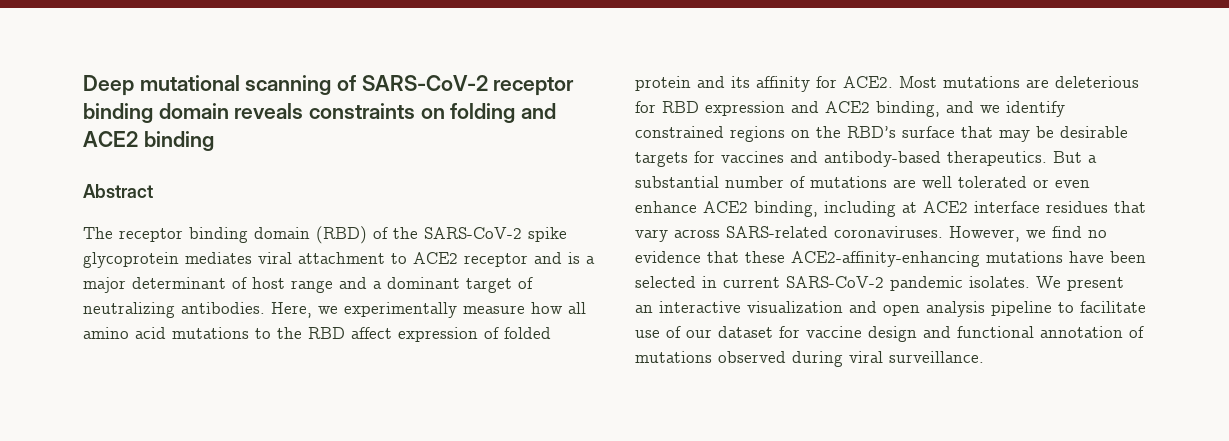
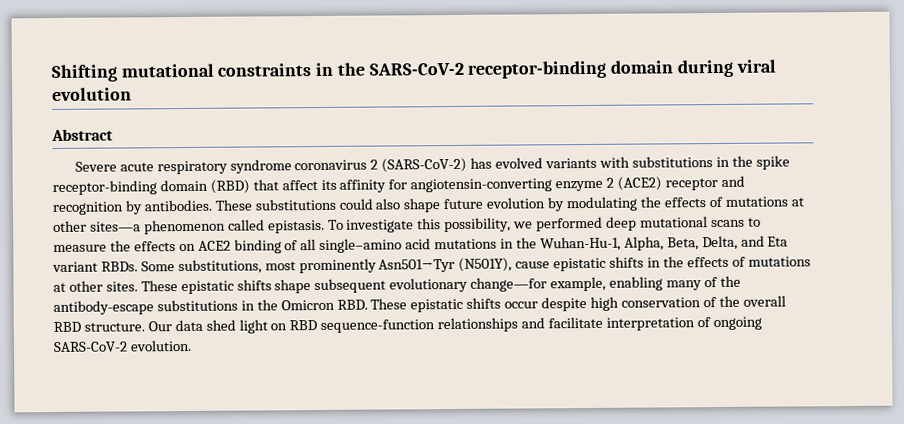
[83,75,575,96] [83,103,557,123] [83,131,214,151] [83,184,153,198] [83,226,567,244] [83,252,595,268] [83,277,533,293] [83,302,586,318] [83,327,551,342] [635,76,1139,92] [635,101,1065,117] [635,126,1128,142] [635,151,1097,167] [635,176,1090,188] [635,201,1146,217] [635,226,1107,242] [635,251,1146,267] [635,276,1124,291] [635,301,1146,317] [635,326,1144,342] [635,351,984,367] Deep mutational scanning of SARS-CoV-2 receptor binding domain reveals constraints on folding and ACE2 binding // Abstract // The receptor binding domain (RBD) of the SARS-CoV-2 spike glycoprotein mediates viral attachment to ACE2 receptor and is a major determinant of host range and a dominant target of neutralizing antibodies. Here, we experimentally measure how all amino acid mutations to the RBD affect expression of folded protein and its affinity for ACE2. Most mutations are deleterious for RBD expression and ACE2 binding, and we identify constrained regions on the RBD’s surface that may be desirable targets for vaccines and antibody-based therapeutics. But a substantial number of mutations are well tolerated or even enhance ACE2 binding, including at ACE2 interface residues that vary across SARS-related coronaviruses. However, we find no evidence that these ACE2-affinity-enhancing mutations have been selected in current SARS-CoV-2 pandemic isolates. We present an interactive visualization and open analysis pipeline to facilitate use of our dataset for vaccine design and functional annotation of mutations observed during viral surveillance. -> [51,59,776,82] [52,87,132,101] [51,128,113,142] [74,155,790,175] [52,175,745,195] [52,196,804,215] [53,216,761,235] [53,235,789,254] [52,256,811,275] [53,275,741,295] [53,295,786,315] [53,316,762,334] [53,339,192,352] Shifting mutational constraints in the SARS-CoV-2 receptor-binding domain during viral evolution // Abstract // Severe acute respiratory syndrome coronavirus 2 (SARS-CoV-2) has evolved variants with substitutions in the spike receptor-binding domain (RBD) that affect its affinity for angiotensin-converting enzyme 2 (ACE2) receptor and recognition by antibodies. These substitutions could also shape future evolution by modulating the effects of mutations at other sites—a phenomenon called epistasis. To investigate this possibility, we performed deep mutational scans to measure the effects on ACE2 binding of all single–amino acid mutations in the Wuhan-Hu-1, Alpha, Beta, Delta, and Eta variant RBDs. Some substitutions, most prominently Asn501→Tyr (N501Y), cause epistatic shifts in the effects of mutations at other sites. These epistatic shifts shape subsequent evolutionary change—for example, enabling many of the antibody-escape substitutions in the Omicron RBD. These epistatic shifts occur despite high conservation of the overall RBD structure. Our data shed light on RBD sequence-function relationships and facilitate interpretation of ongoing SARS-CoV-2 evolution.

